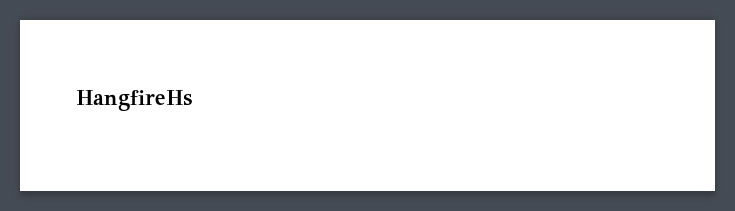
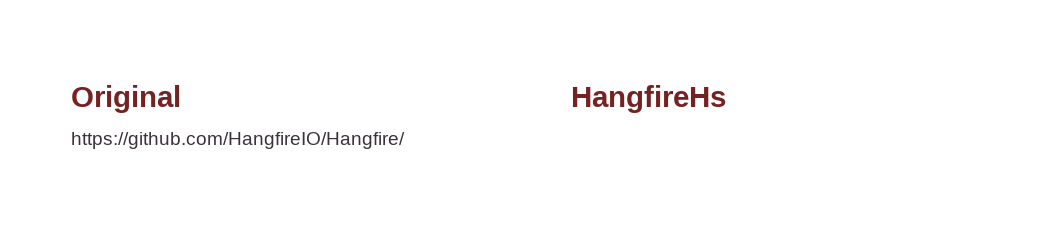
(76, 100) none -> [71,85,181,113] [71,132,405,149] Original // https://github.com/HangfireIO/Hangfire/ //

